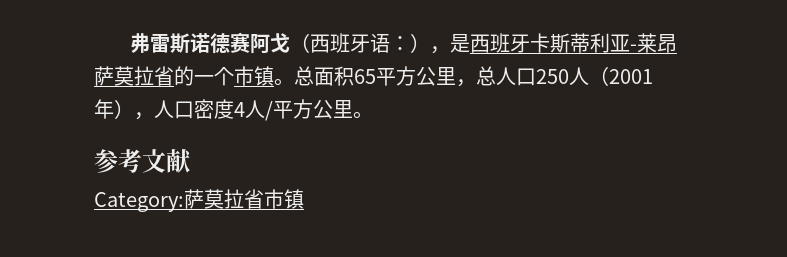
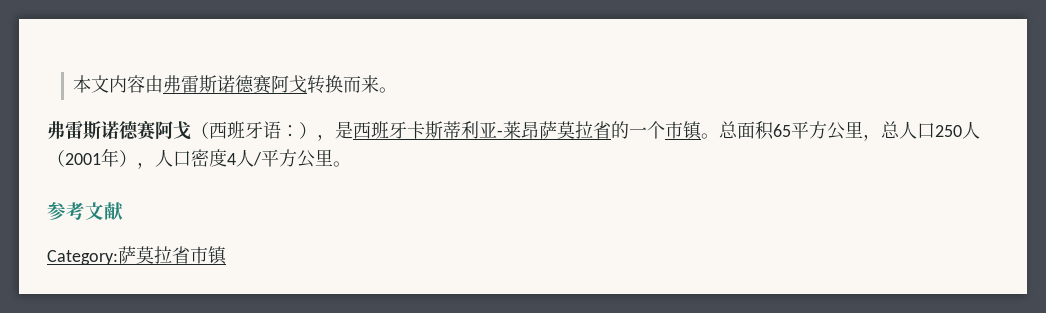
(129, 43) none -> [73,75,398,94] 本文内容由弗雷斯诺德赛阿戈转换而来。 //

